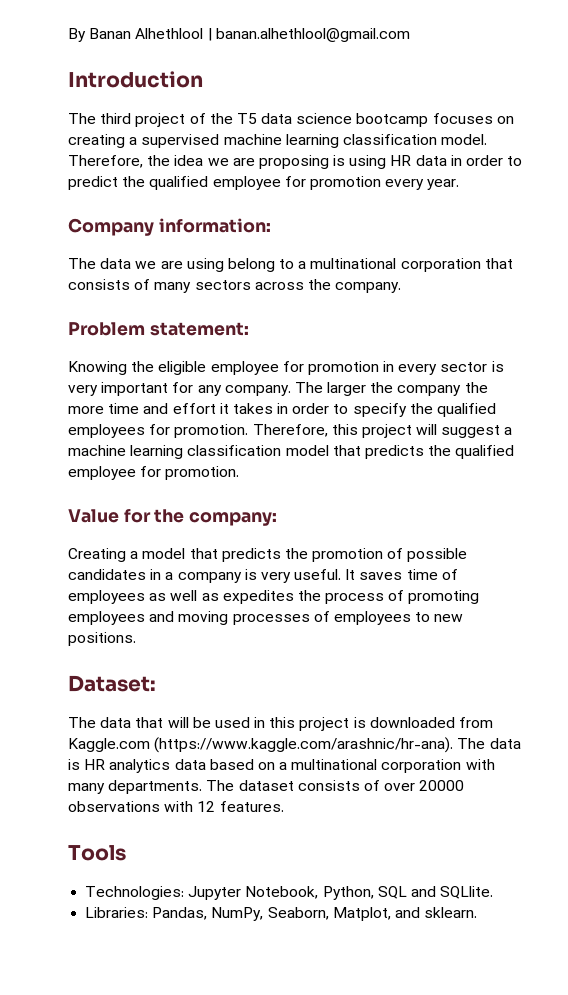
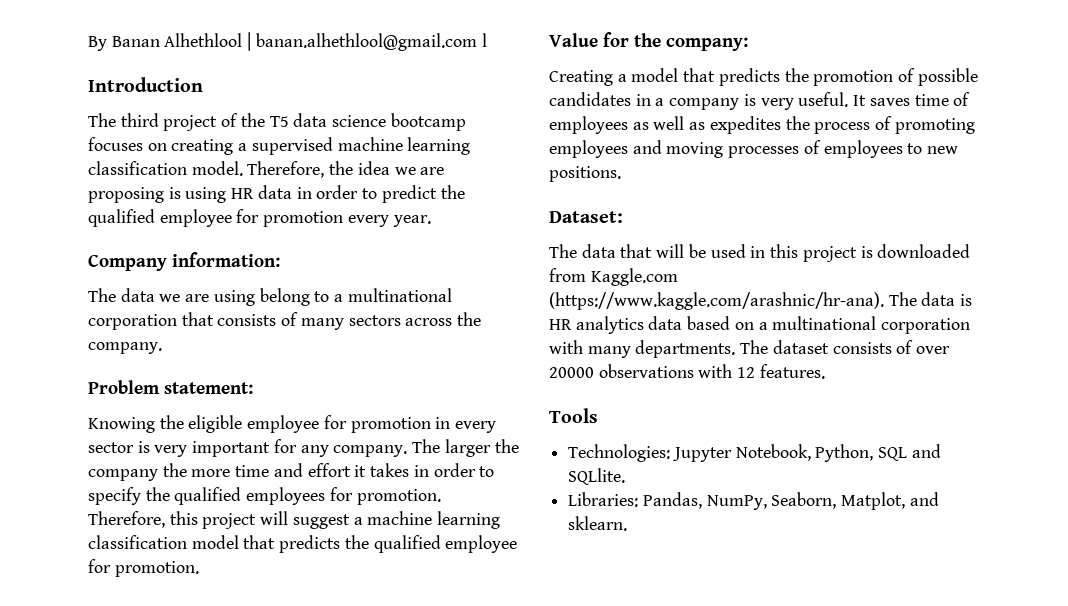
(410, 35) none -> [481,33,487,47] l

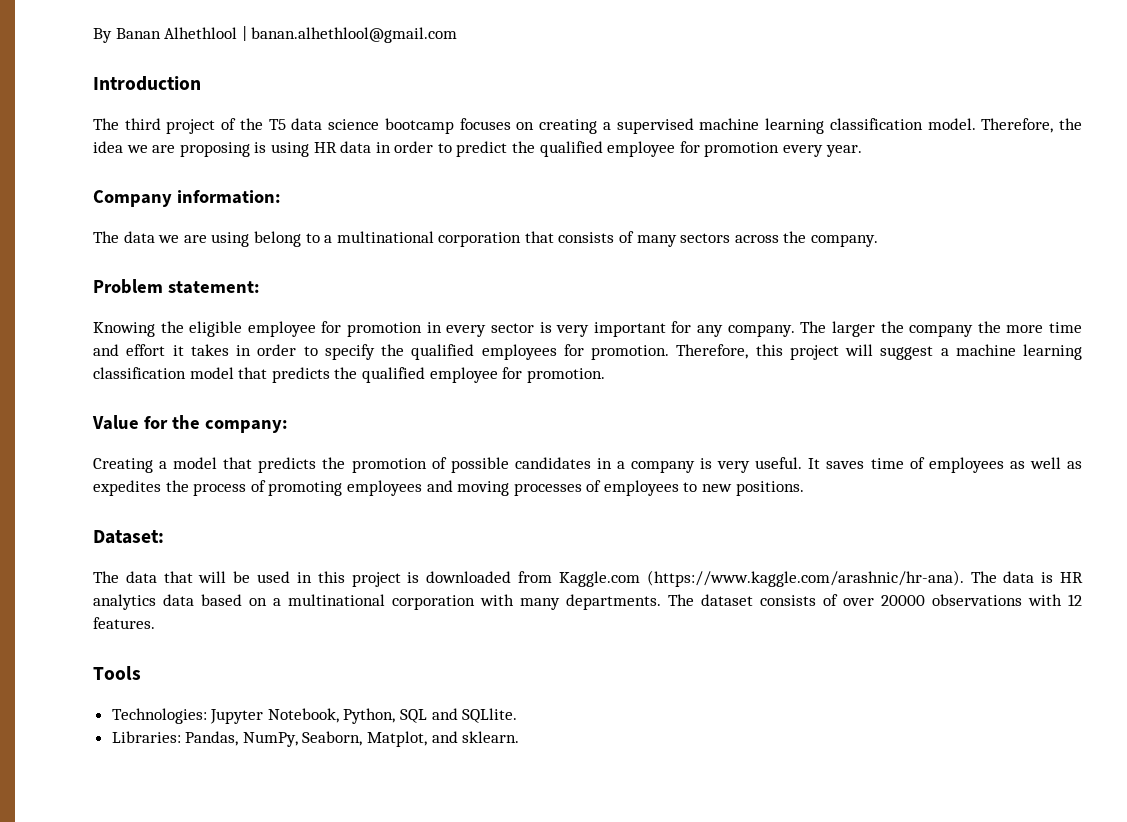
[481,33,487,47] l -> (458, 35) none

